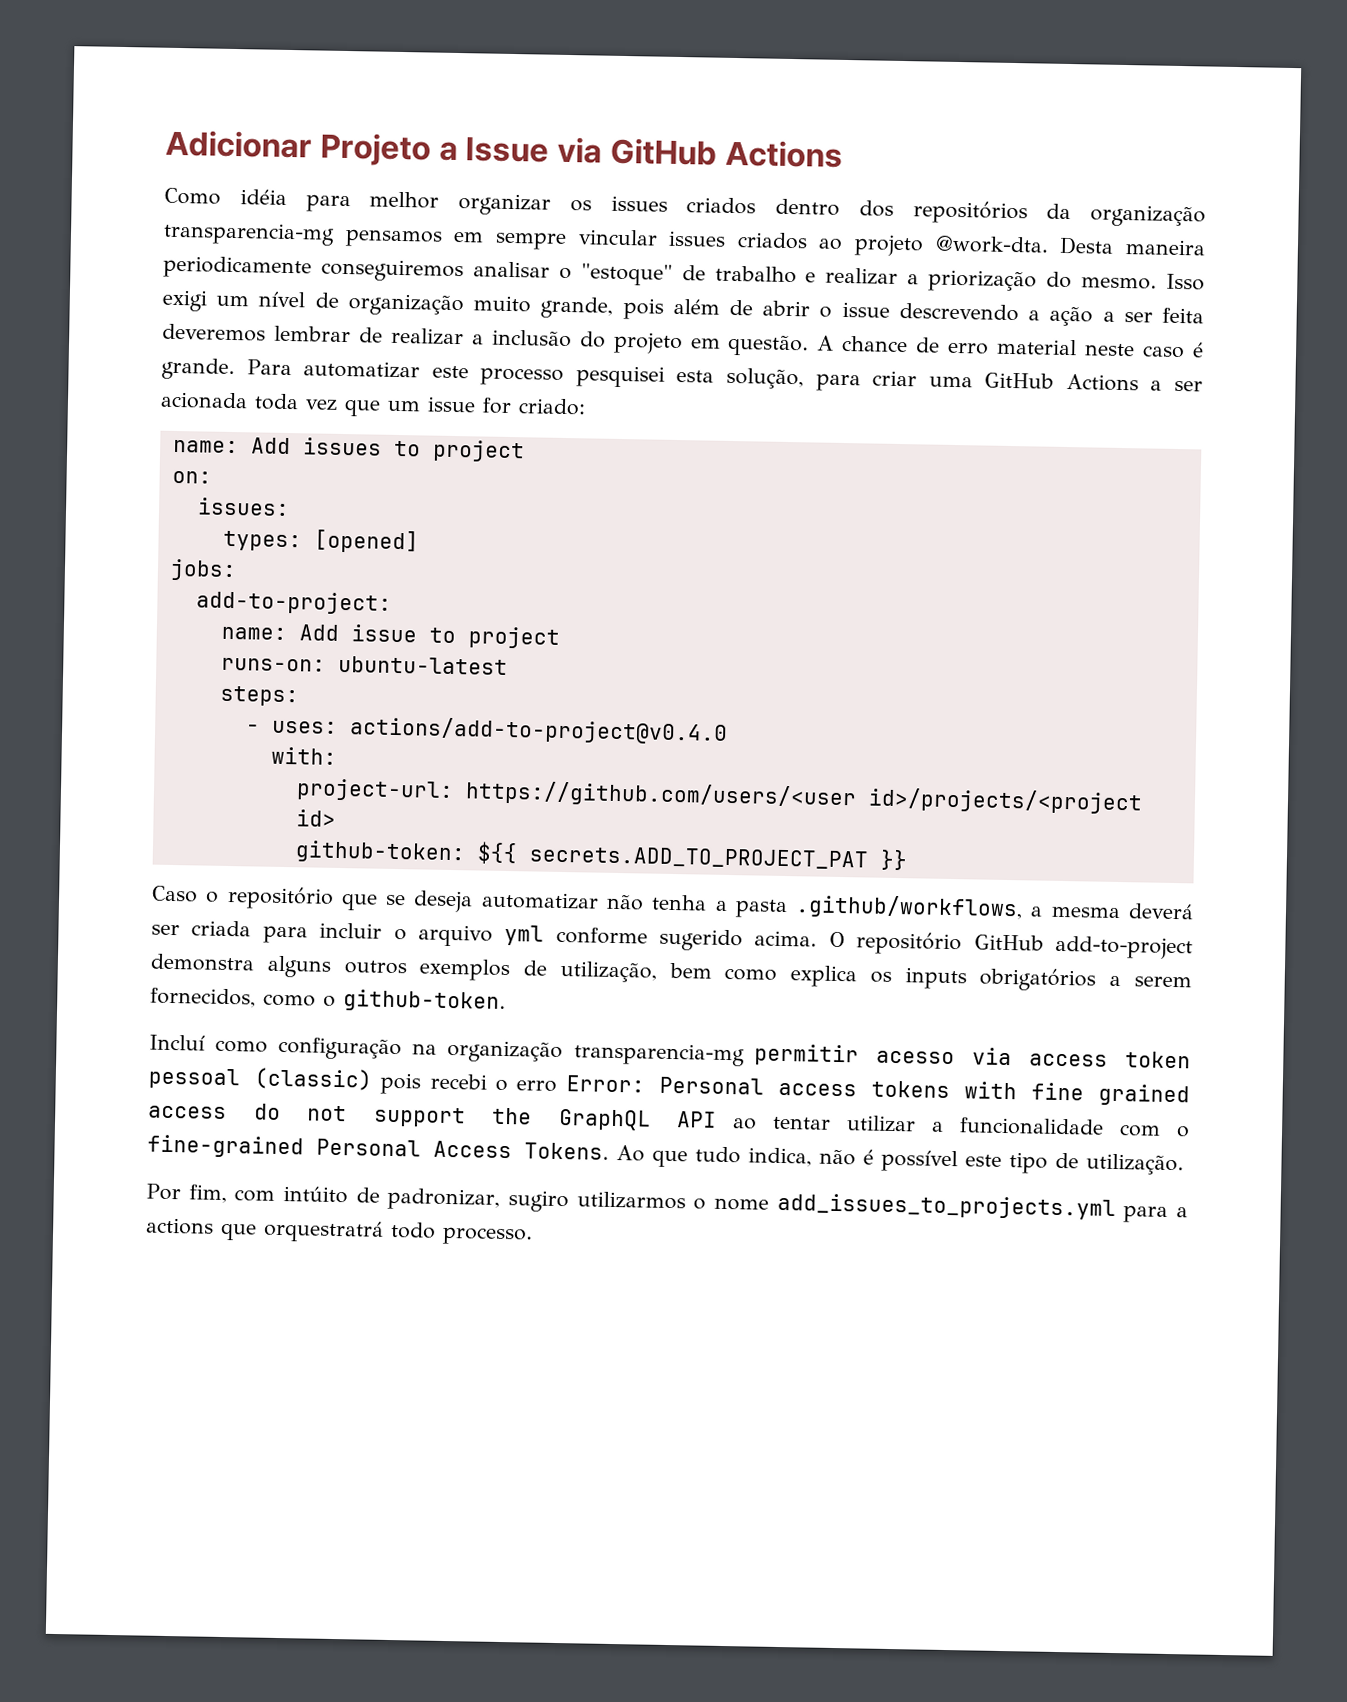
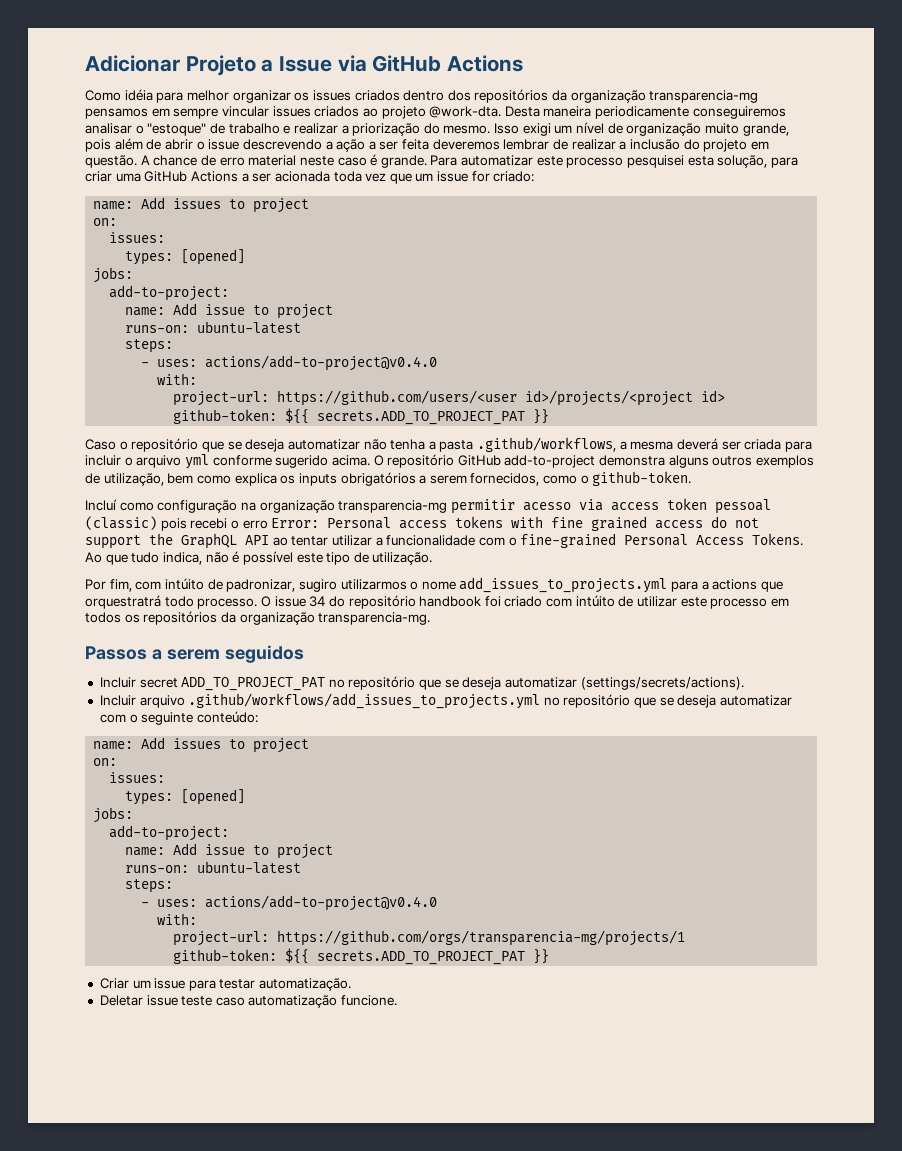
(533, 1236) none -> [260,595,789,609] [85,611,431,625] [85,645,304,663] [99,676,744,691] [99,693,793,709] [99,711,258,725] [93,737,310,753] [93,758,118,766] [109,772,166,783] [125,789,246,805] [93,807,134,823] [109,825,230,841] [125,843,334,859] [125,861,302,874] [125,879,174,893] [141,895,438,911] [157,913,198,925] [173,930,686,946] [173,948,550,965] [99,978,352,991] [99,995,398,1008] O issue 34 do repositório handbook foi criado com intúito de utilizar este processo em todos os repositórios da organização transparencia-mg. // Passos a serem seguidos // Incluir secret ADD_TO_PROJECT_PAT no repositório que se deseja automatizar (settings/secrets/actions). // Incluir arquivo .github/workflows/add_issues_to_projects.yml no repositório que se deseja automatizar com o seguinte conteúdo: // name: Add issues to project // on: // issues: // types: [opened] // jobs: // add-to-project: // name: Add issue to project // runs-on: ubuntu-latest // steps: // - uses: actions/add-to-project@v0.4.0 // with: // project-url: https://github.com/orgs/transparencia-mg/projects/1 // github-token: ${{ secrets.ADD_TO_PROJECT_PAT }} // Criar um issue para testar automatização. // Deletar issue teste caso automatização funcione.

